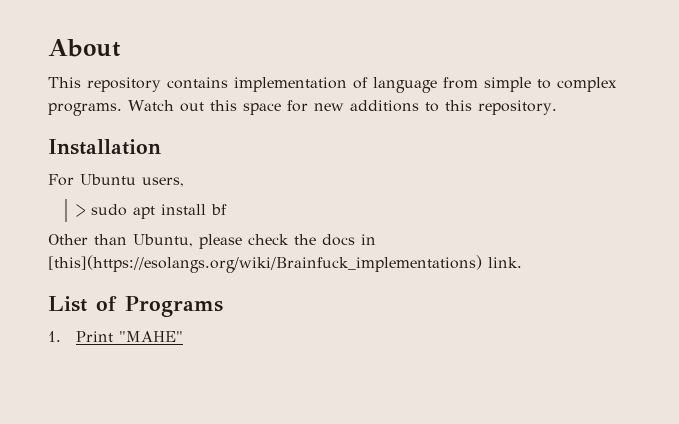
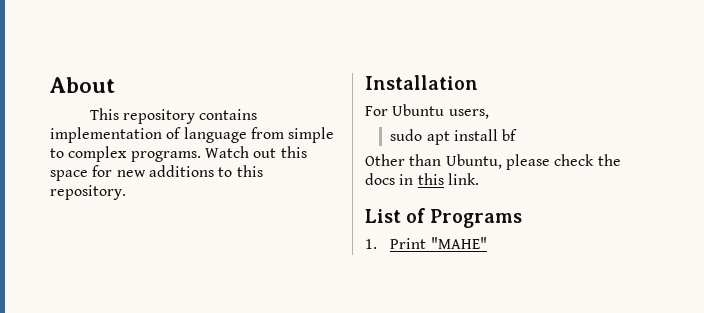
[76,204,86,217] > -> (489, 114) none
[48,255,482,273] [this](https://esolangs.org/wiki/Brainfuck_implementations) -> [417,173,444,185] this

